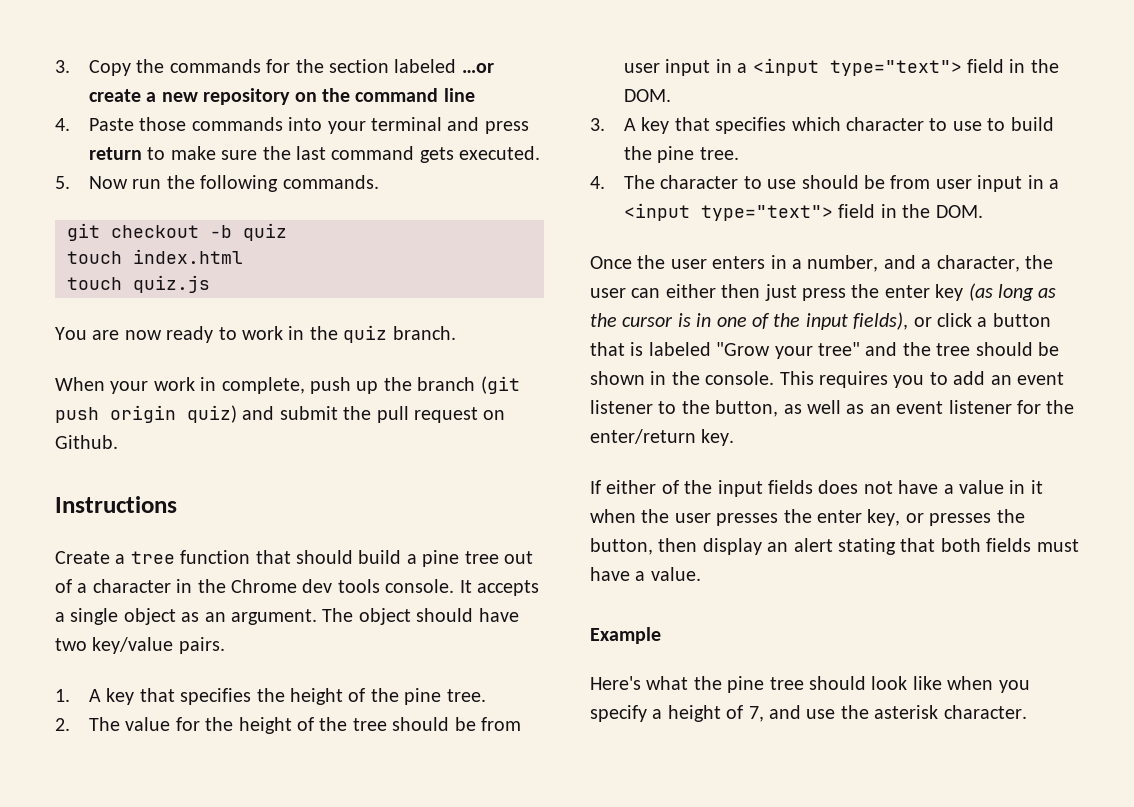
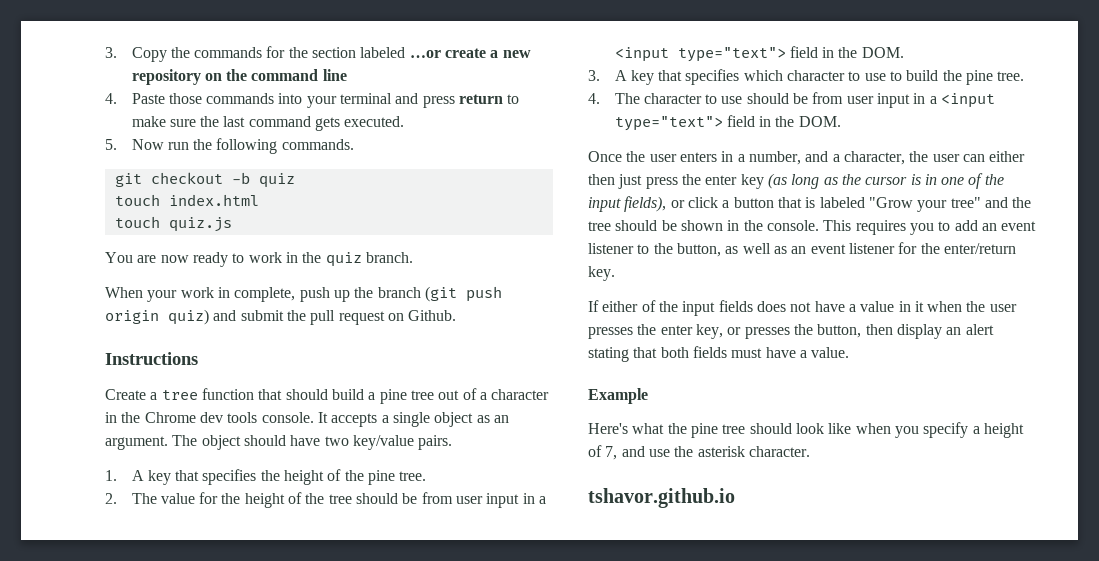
(1027, 712) none -> [588,488,735,508] // tshavor.github.io

